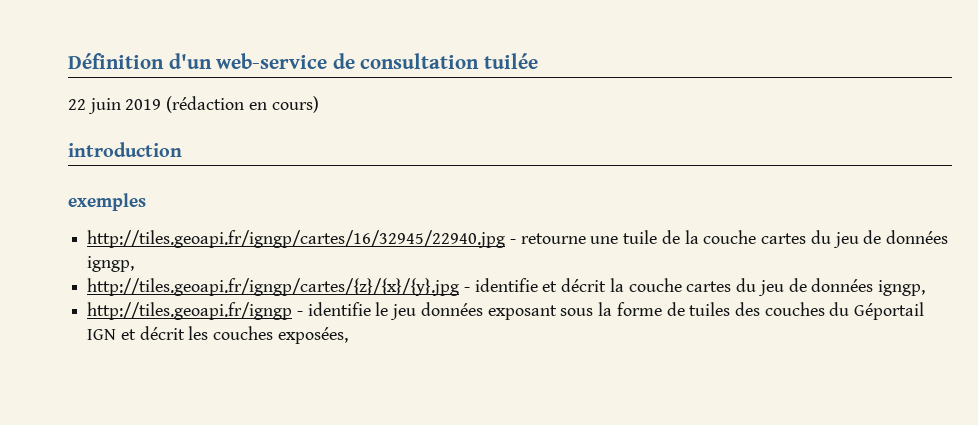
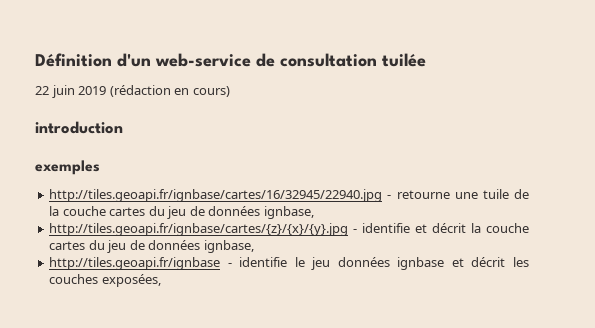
[87,230,506,248] http://tiles.geoapi.fr/igngp/cartes/16/32945/22940.jpg -> [49,189,383,202] http://tiles.geoapi.fr/ignbase/cartes/16/32945/22940.jpg
[87,256,135,272] [87,278,460,296] igngp, // http://tiles.geoapi.fr/igngp/cartes/{z}/{x}/{y}.jpg -> [263,206,314,219] [49,223,349,236] ignbase, // http://tiles.geoapi.fr/ignbase/cartes/{z}/{x}/{y}.jpg
[877,280,925,296] [87,302,293,320] igngp, // http://tiles.geoapi.fr/igngp -> [203,240,254,253] [49,257,221,270] ignbase, // http://tiles.geoapi.fr/ignbase
[487,302,925,320] [87,329,117,340] exposant sous la forme de tuiles des couches du Géportail IGN -> [397,257,445,270] ignbase

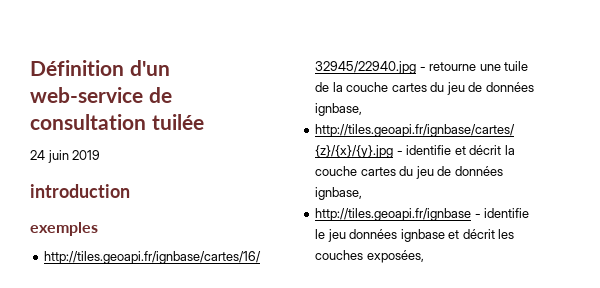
[35,86,49,95] 22 -> [30,150,45,160] 24
[109,85,230,97] (rédaction en cours) -> (101, 155) none

